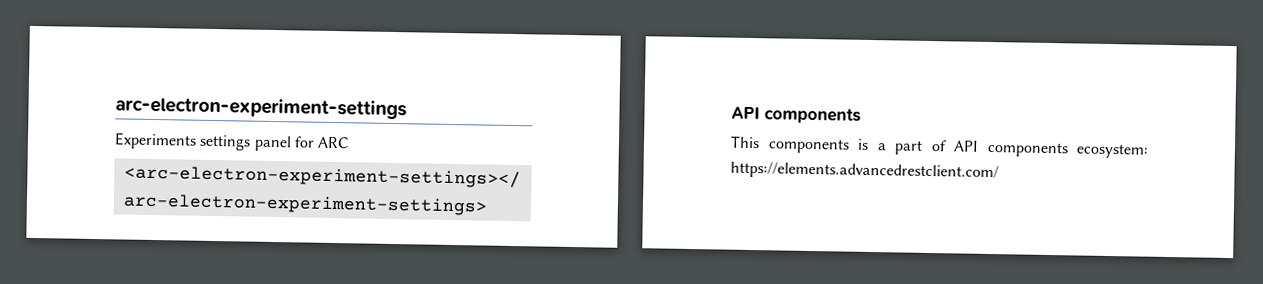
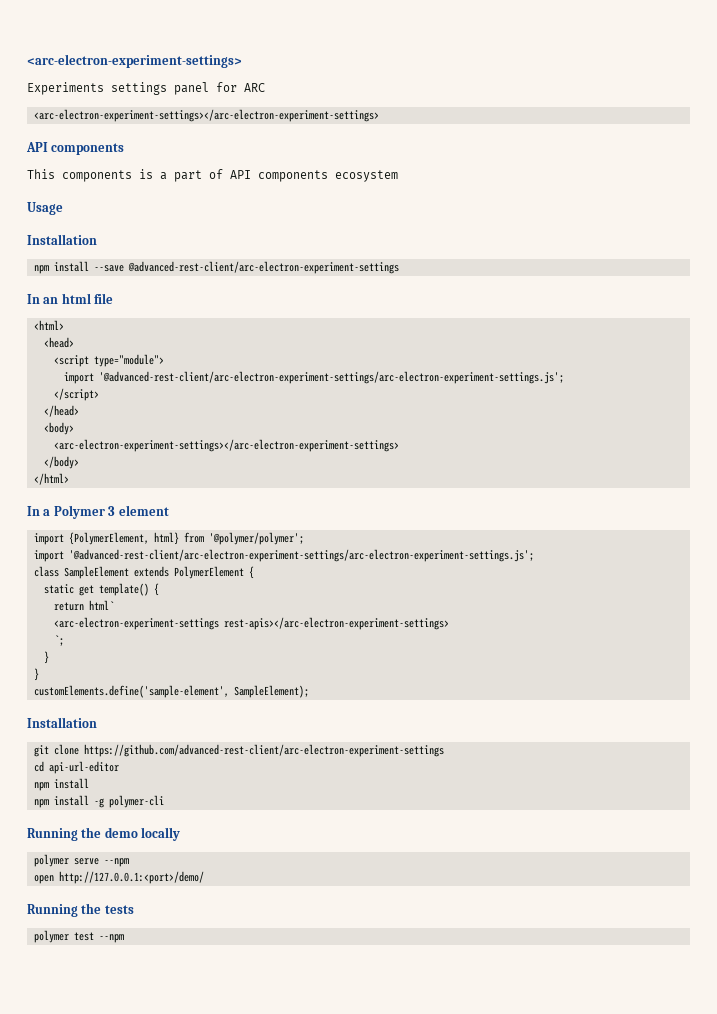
[115,96,407,120] arc-electron-experiment-settings -> [27,54,242,68] <arc-electron-experiment-settings>
[1076,143,1149,159] [730,161,999,182] ecosystem: https://elements.advancedrestclient.com/ -> [335,170,398,182] [27,202,63,215] [27,234,97,245] [33,261,399,274] [27,293,114,304] [33,320,64,330] [43,337,74,348] [53,354,164,367] [63,371,564,384] [53,388,99,401] [43,405,79,417] [43,422,74,435] [53,439,399,452] [43,456,79,469] [33,473,69,485] [27,505,169,519] [33,532,304,545] [33,549,534,562] [33,566,254,579] [43,583,159,596] [53,600,114,611] [53,617,449,630] [53,635,64,646] [43,651,49,664] [33,668,39,681] [33,685,309,698] [27,717,97,728] [33,744,444,757] [33,761,119,774] [33,778,89,791] [33,795,164,808] [27,827,181,841] [33,854,129,867] [33,871,204,884] [27,903,134,917] [33,930,124,943] ecosystem // Usage // Installation // npm install --save @advanced-rest-client/arc-electron-experiment-settings // In an html file // <html> // <head> // <script type="module"> // import '@advanced-rest-client/arc-electron-experiment-settings/arc-electron-experiment-settings.js'; // </script> // </head> // <body> // <arc-electron-experiment-settings></arc-electron-experiment-settings> // </body> // </html> // In a Polymer 3 element // import {PolymerElement, html} from '@polymer/polymer'; // import '@advanced-rest-client/arc-electron-experiment-settings/arc-electron-experiment-settings.js'; // class SampleElement extends PolymerElement { // static get template() { // return html` // <arc-electron-experiment-settings rest-apis></arc-electron-experiment-settings> // `; // } // } // customElements.define('sample-element', SampleElement); // Installation // git clone https://github.com/advanced-rest-client/arc-electron-experiment-settings // cd api-url-editor // npm install // npm install -g polymer-cli // Running the demo locally // polymer serve --npm // open http://127.0.0.1:<port>/demo/ // Running the tests // polymer test --npm

